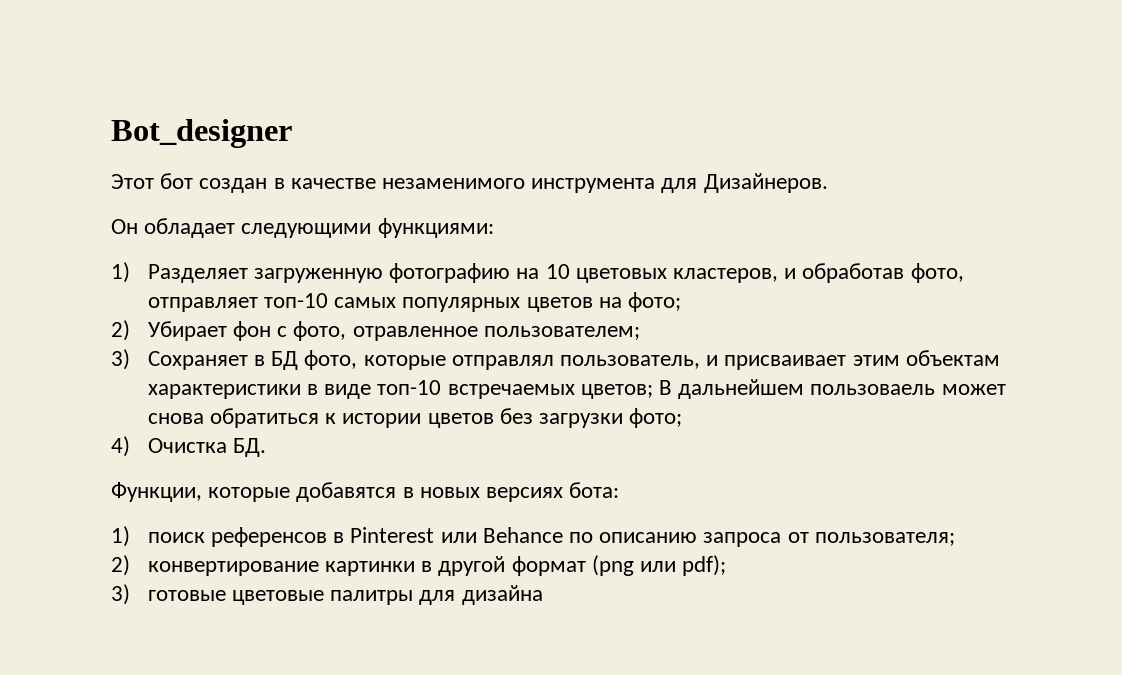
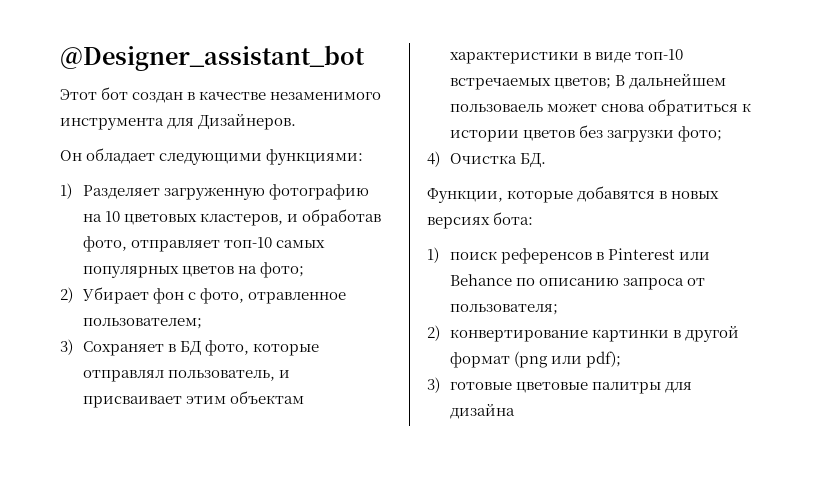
[111,119,292,148] Bot_designer -> [60,45,365,71] @Designer_assistant_bot

